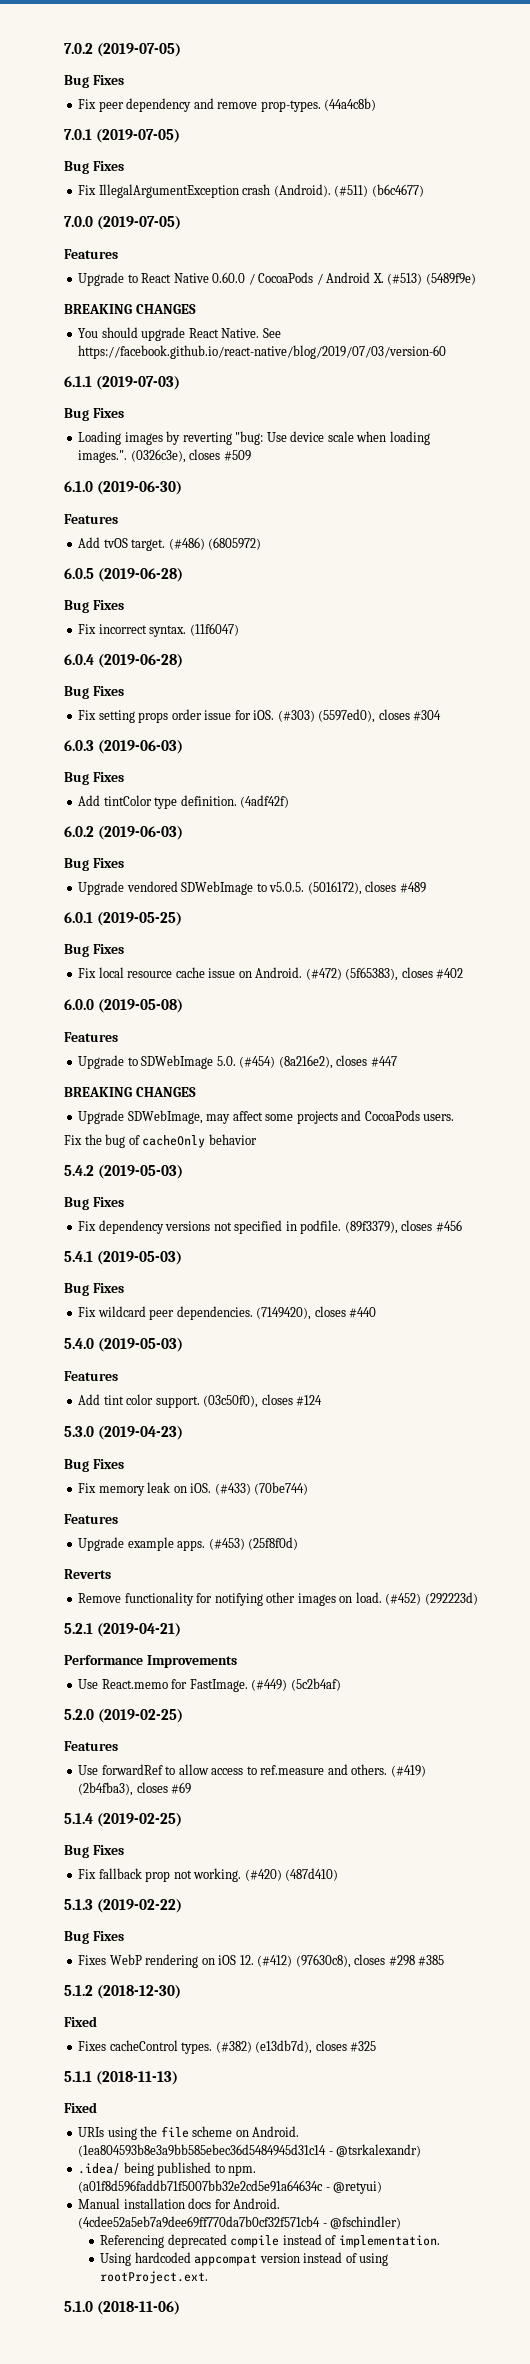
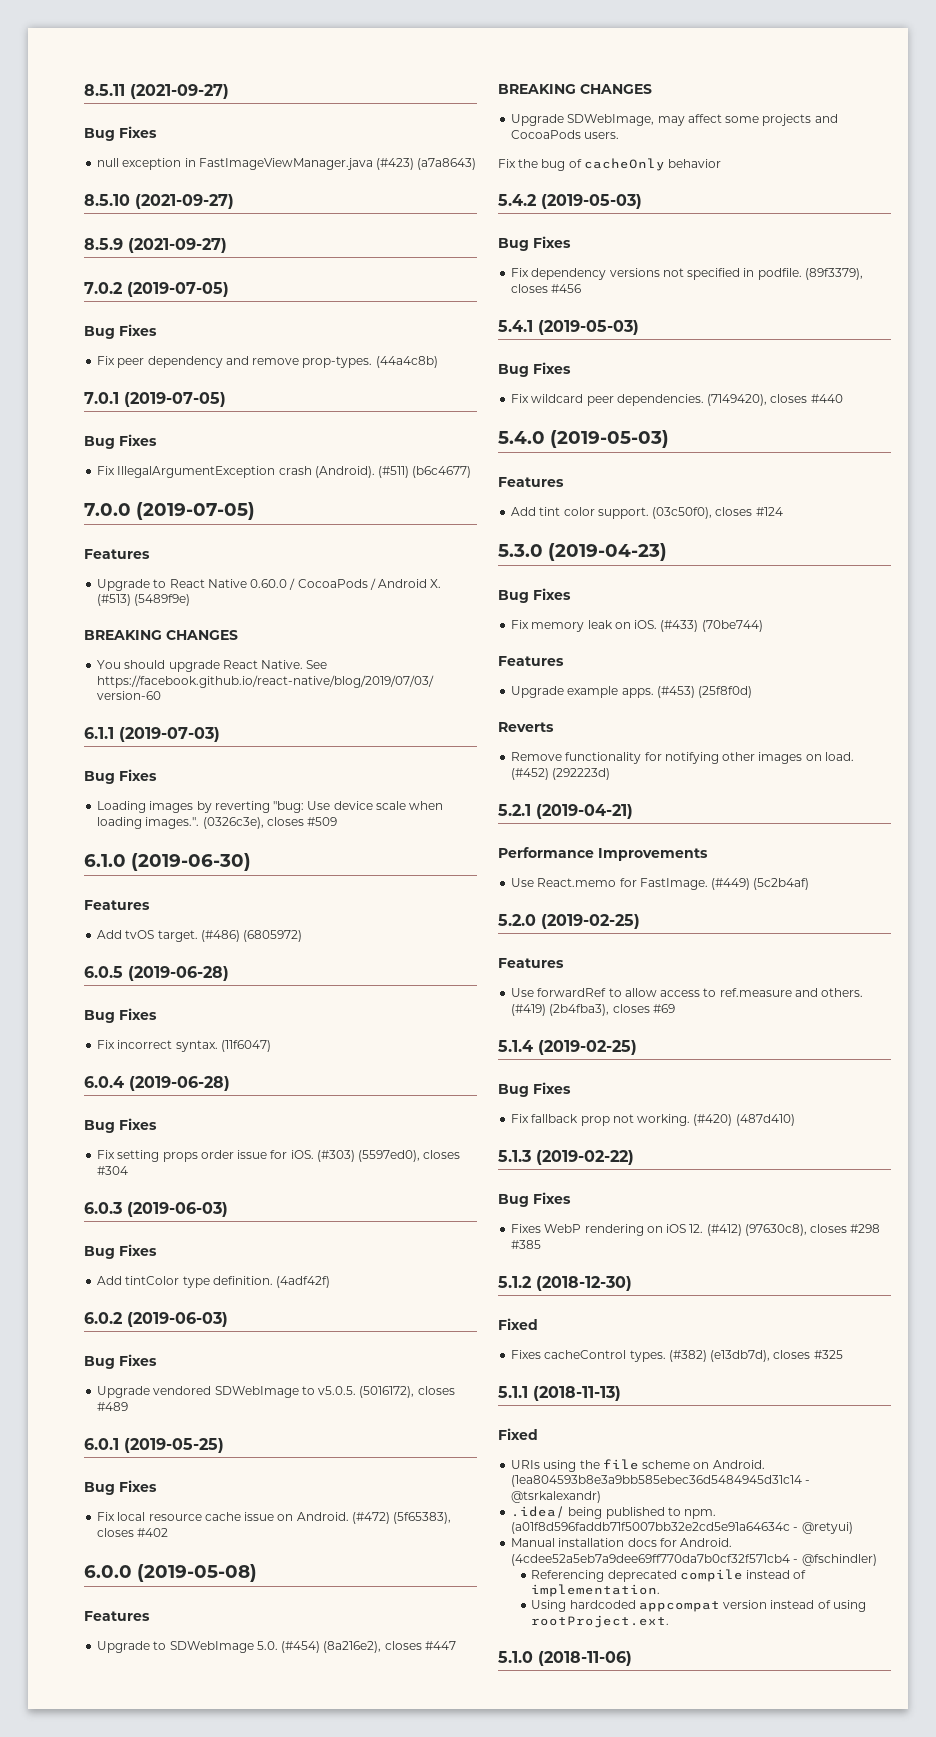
(64, 48) none -> [84,84,229,99] [84,126,157,141] [97,158,477,170] [84,194,234,209] [84,238,227,253] 8.5.11 (2021-09-27) // Bug Fixes // null exception in FastImageViewManager.java (#423) (a7a8643) // 8.5.10 (2021-09-27) // 8.5.9 (2021-09-27) //

